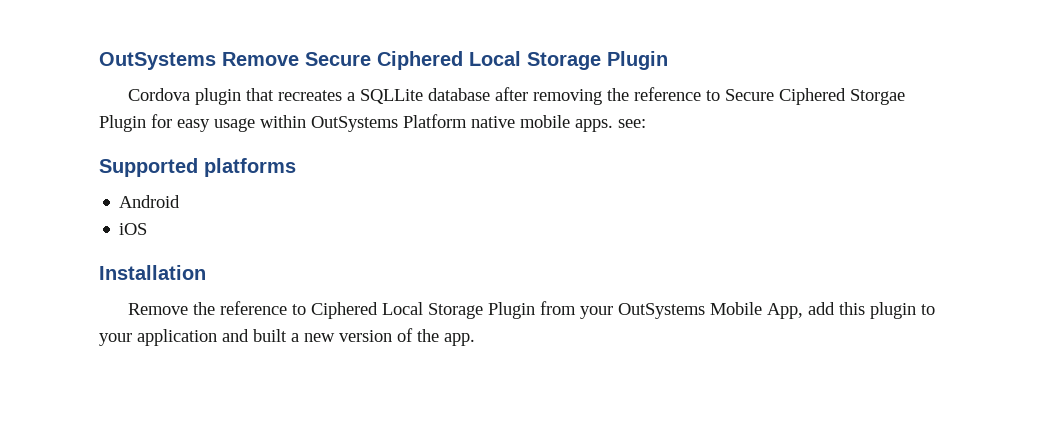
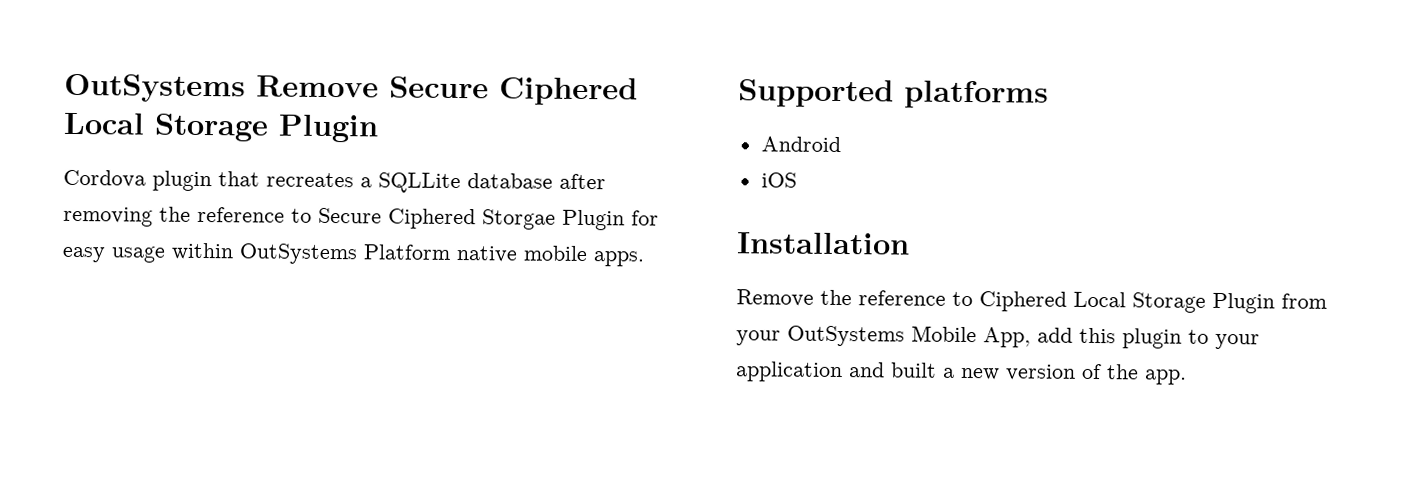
[618,119,646,128] see: -> (644, 259) none

